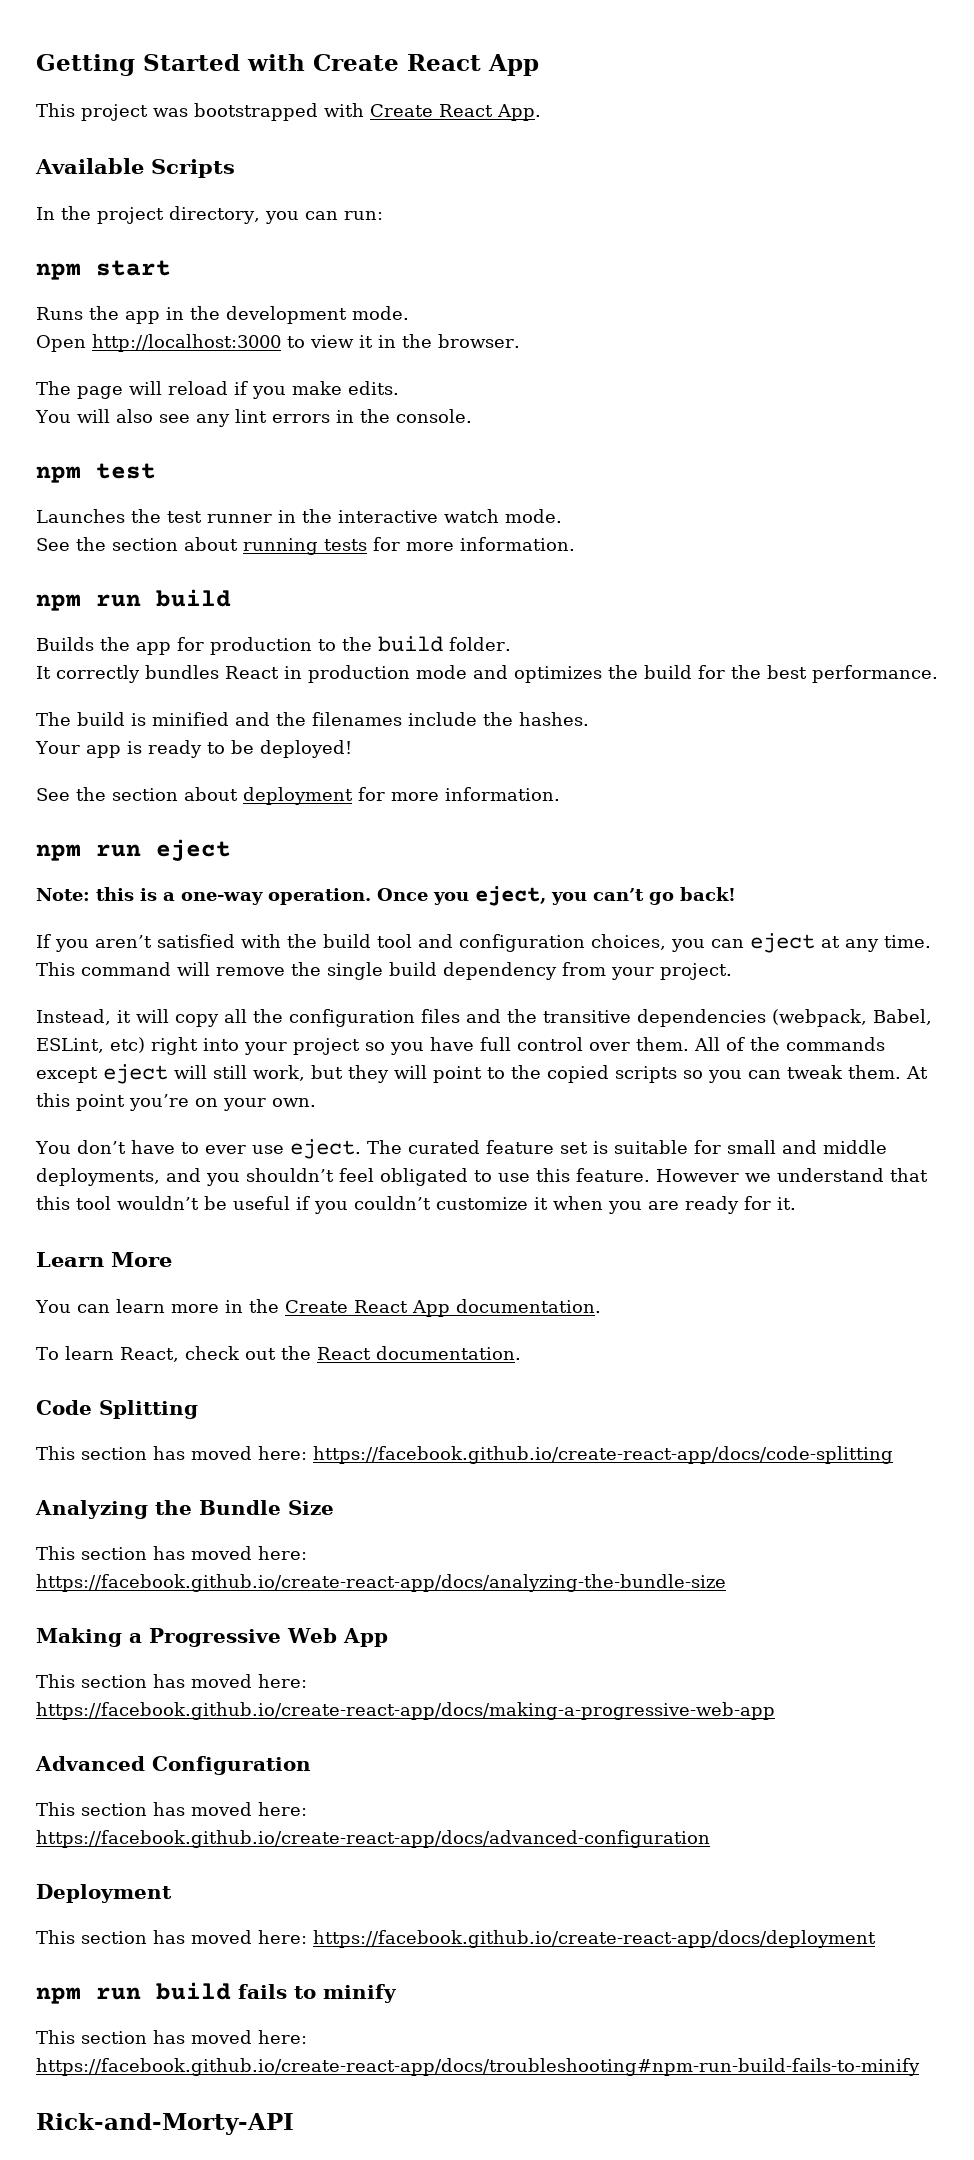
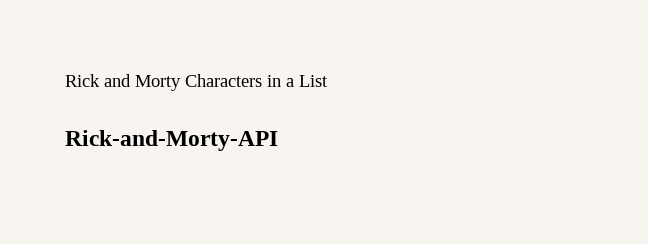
[36,54,539,76] [36,103,541,121] [35,158,235,178] [36,206,383,224] [36,260,171,280] [36,306,409,324] [36,334,520,352] [36,381,399,399] [35,409,472,427] [36,463,156,483] [36,509,562,523] [36,537,575,555] [36,589,231,611] [36,636,511,655] [36,665,938,683] [36,712,589,726] [35,740,352,758] [36,787,560,805] [36,839,231,861] [36,886,736,906] [36,933,931,953] [36,962,732,980] [36,1009,932,1027] [36,1037,885,1055] [36,1064,928,1084] [36,1093,316,1111] [35,1139,887,1159] [36,1168,928,1186] [36,1196,796,1214] [36,1252,172,1267] [35,1299,601,1317] [36,1346,521,1362] [36,1400,198,1419] [36,1446,893,1464] [35,1500,334,1519] [36,1546,307,1560] [36,1574,726,1592] [36,1628,388,1647] [36,1674,307,1688] [36,1702,775,1720] [35,1756,311,1775] [36,1802,307,1816] [36,1830,710,1848] [36,1884,172,1903] [36,1930,876,1948] [36,1982,397,2004] [36,2030,307,2044] [36,2058,920,2076] Getting Started with Create React App // This project was bootstrapped with Create React App. // Available Scripts // In the project directory, you can run: // npm start // Runs the app in the development mode. // Open http://localhost:3000 to view it in the browser. // The page will reload if you make edits. // You will also see any lint errors in the console. // npm test // Launches the test runner in the interactive watch mode. // See the section about running tests for more information. // npm run build // Builds the app for production to the build folder. // It correctly bundles React in production mode and optimizes the build for the best performance. // The build is minified and the filenames include the hashes. // Your app is ready to be deployed! // See the section about deployment for more information. // npm run eject // Note: this is a one-way operation. Once you eject, you can’t go back! // If you aren’t satisfied with the build tool and configuration choices, you can eject at any time. This command will remove the single build dependency from your project. // Instead, it will copy all the configuration files and the transitive dependencies (webpack, Babel, ESLint, etc) right into your project so you have full control over them. All of the commands except eject will still work, but they will point to the copied scripts so you can tweak them. At this point you’re on your own. // You don’t have to ever use eject. The curated feature set is suitable for small and middle deployments, and you shouldn’t feel obligated to use this feature. However we understand that this tool wouldn’t be useful if you couldn’t customize it when you are ready for it. // Learn More // You can learn more in the Create React App documentation. // To learn React, check out the React documentation. // Code Splitting // This section has moved here: https://facebook.github.io/create-react-app/docs/code-splitting // Analyzing the Bundle Size // This section has moved here: https://facebook.github.io/create-react-app/docs/analyzing-the-bundle-size // Making a Progressive Web App // This section has moved here: https://facebook.github.io/create-react-app/docs/making-a-progressive-web-app // Advanced Configuration // This section has moved here: https://facebook.github.io/create-react-app/docs/advanced-configuration // Deployment // This section has moved here: https://facebook.github.io/create-react-app/docs/deployment // npm run build fails to minify // This section has moved here: https://facebook.github.io/create-react-app/docs/troubleshooting#npm-run-build-fails-to-minify -> [65,74,328,91] Rick and Morty Characters in a List

